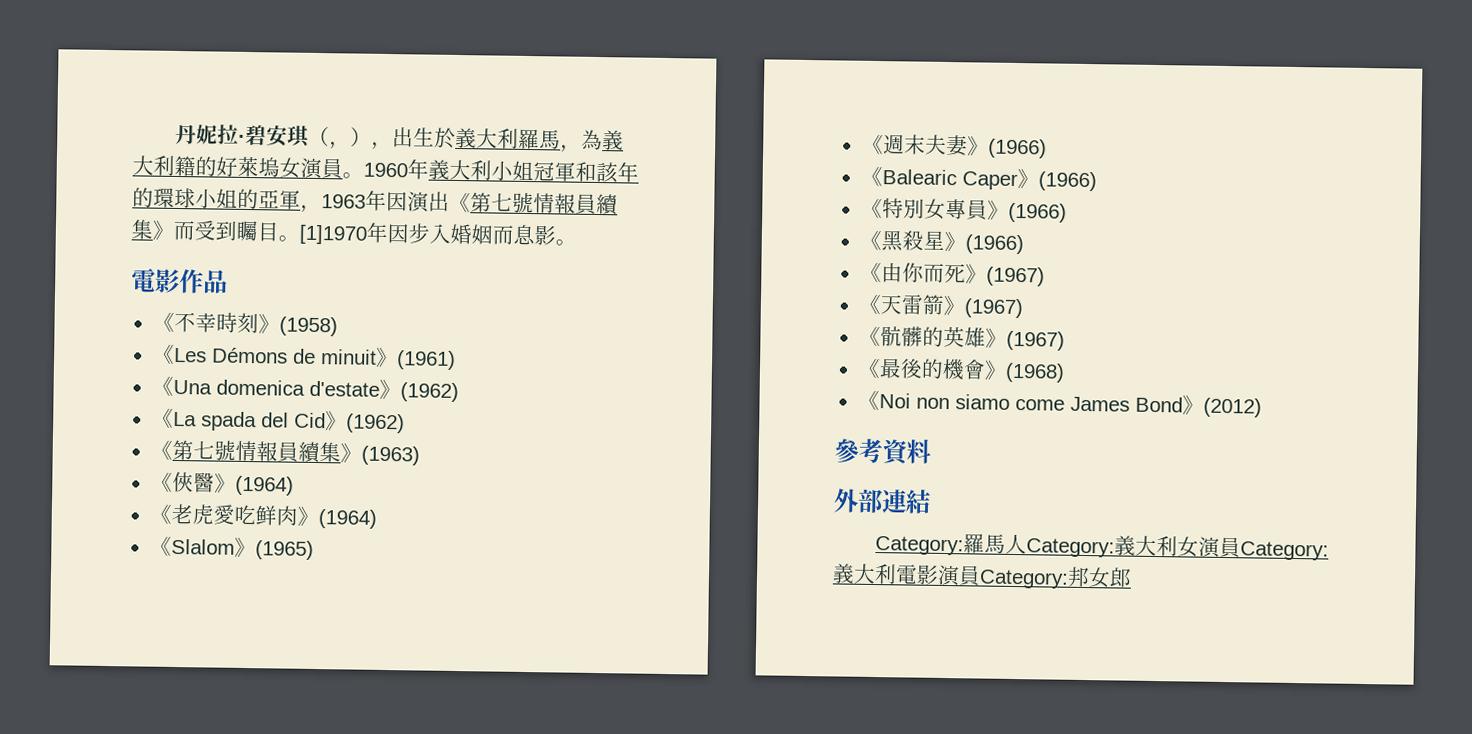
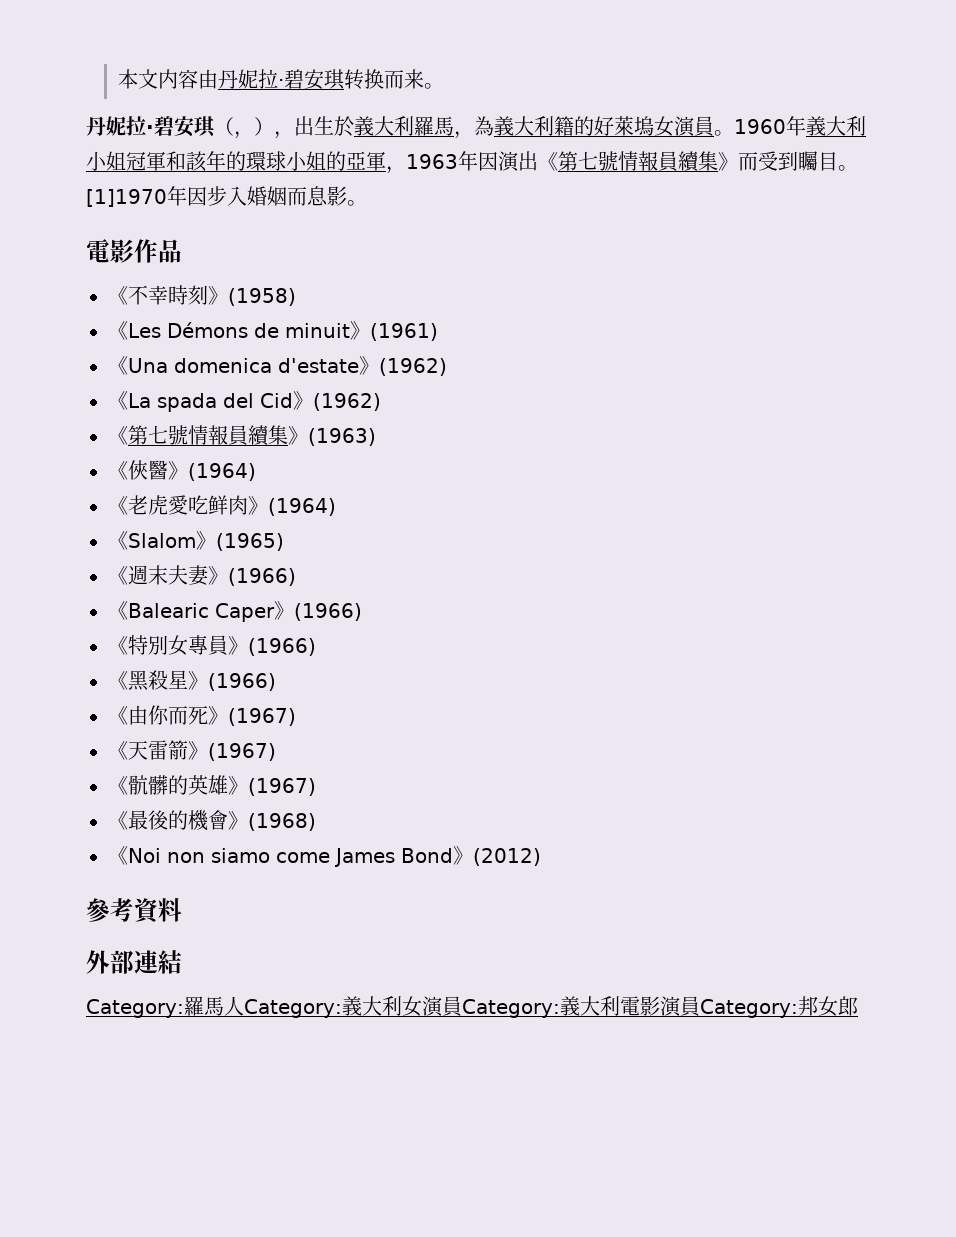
(174, 134) none -> [118,69,445,90] 本文内容由丹妮拉·碧安琪转换而来。 //

